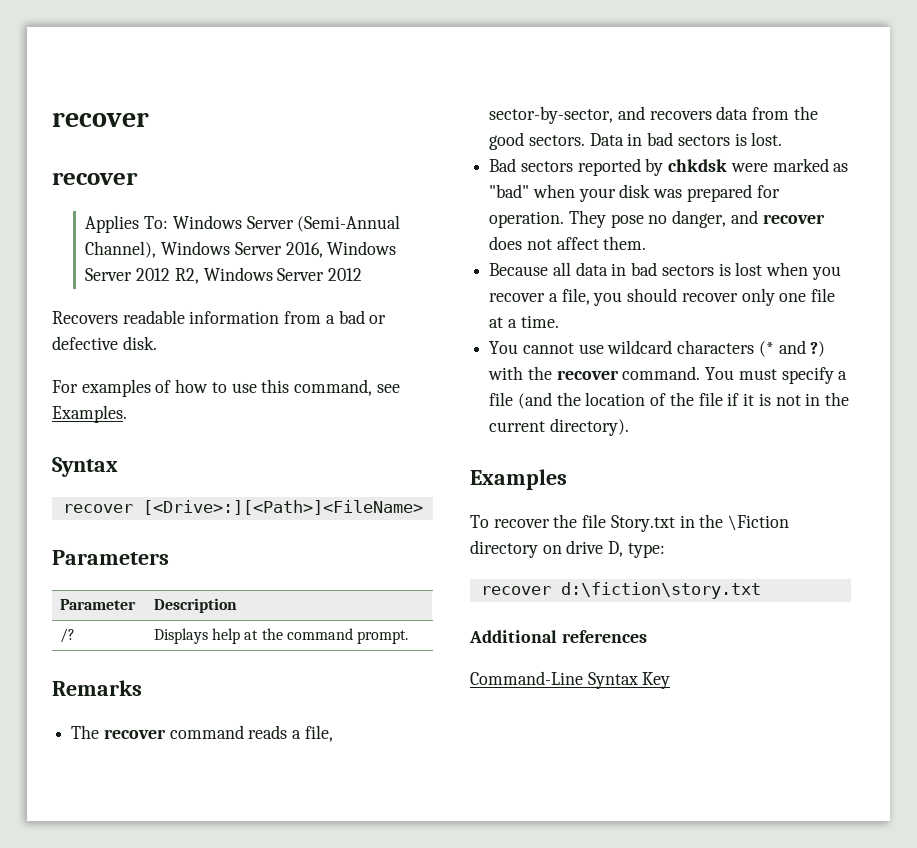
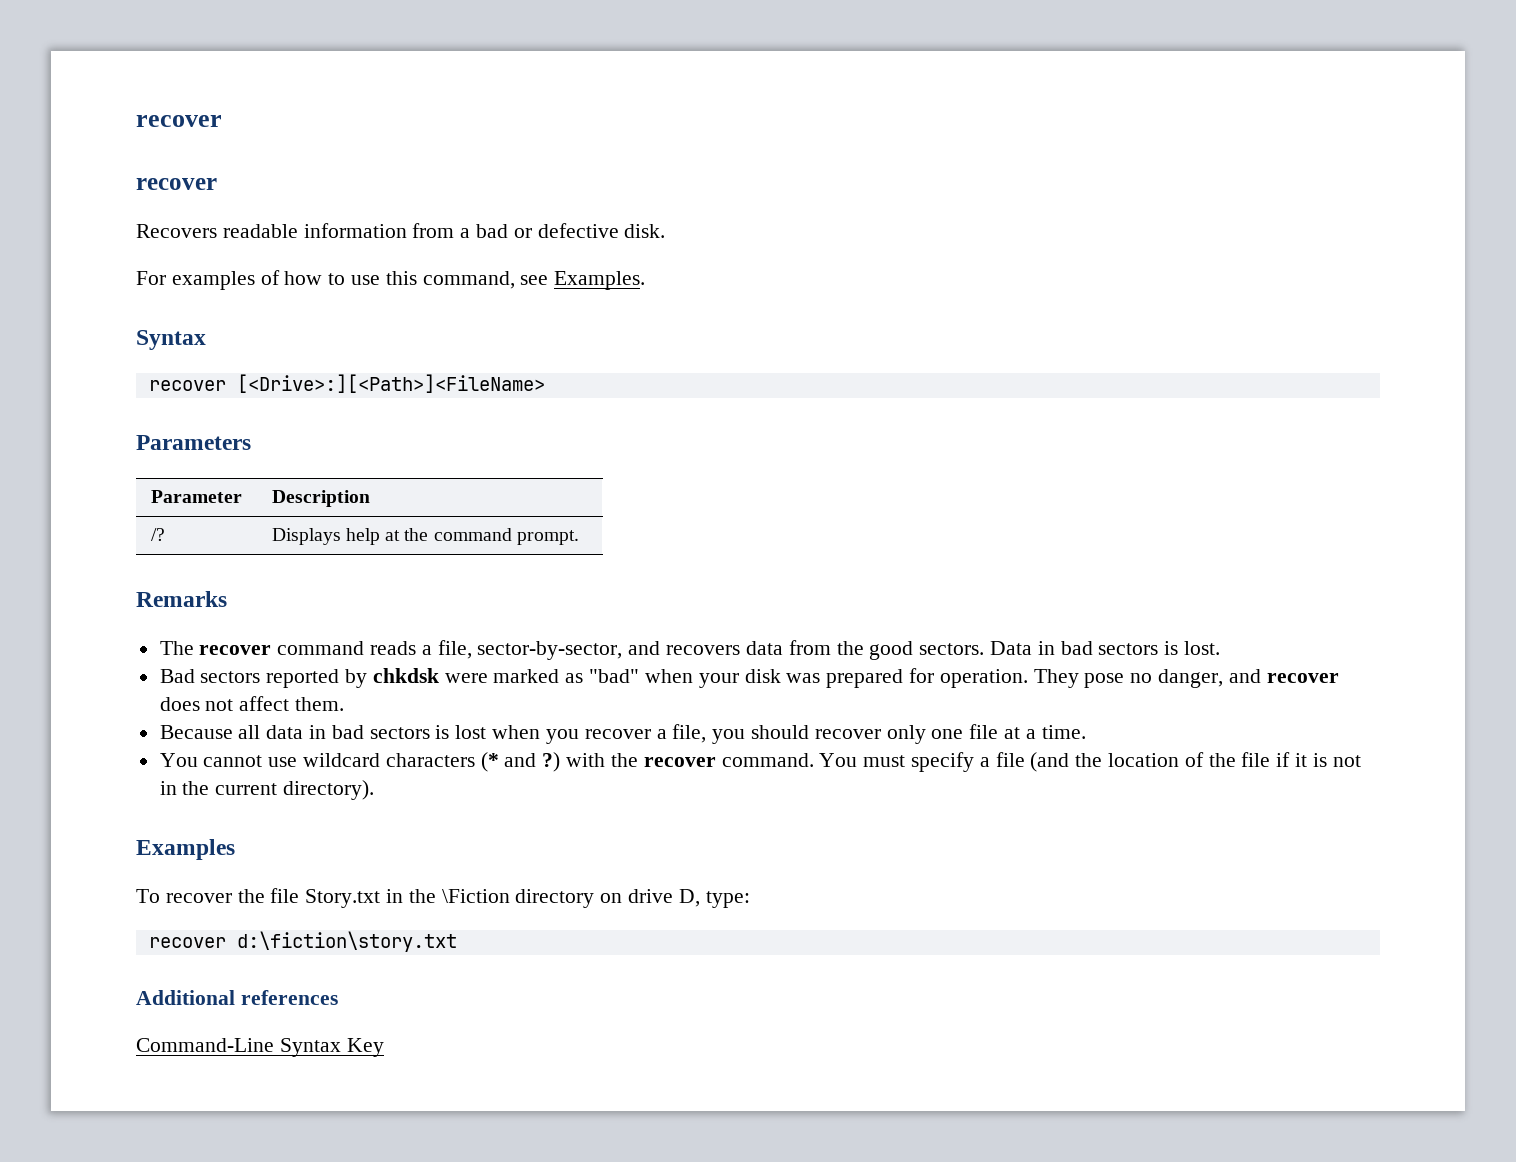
[85,215,401,233] [85,241,397,258] [85,267,363,284] // Applies To: Windows Server (Semi-Annual Channel), Windows Server 2016, Windows Server 2012 R2, Windows Server 2012 -> (217, 184) none

